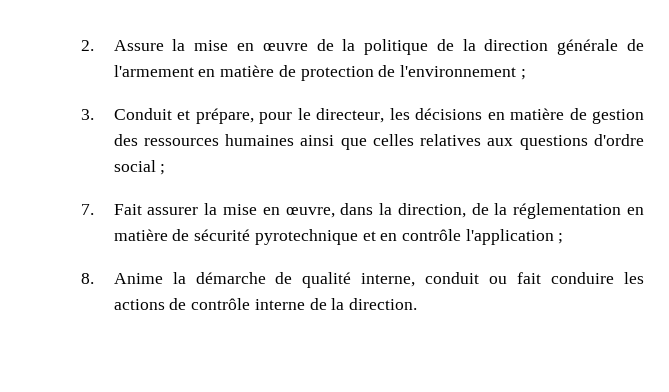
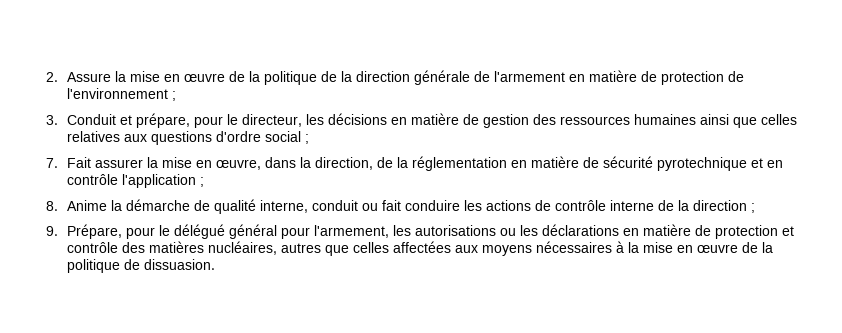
[348,298,417,310] direction. -> [693,200,756,213] [46,224,795,239] [67,241,774,256] [67,259,216,273] direction ; // 9. Prépare, pour le délégué général pour l'armement, les autorisations ou les déclarations en matière de protection et contrôle des matières nucléaires, autres que celles affectées aux moyens nécessaires à la mise en œuvre de la politique de dissuasion.

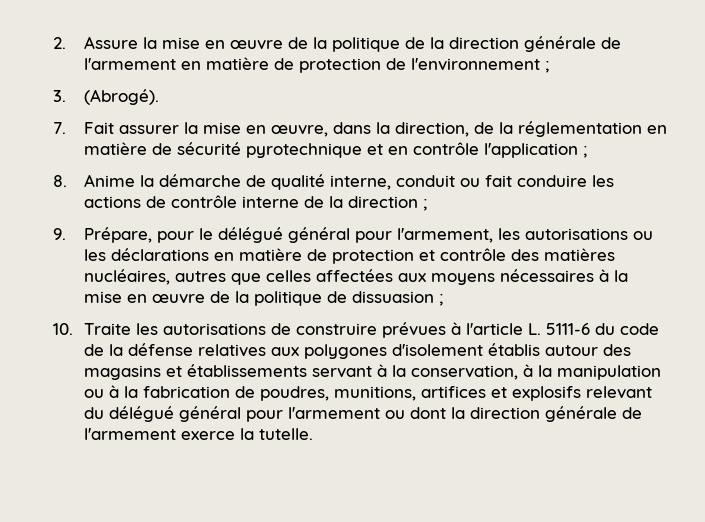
[67,113,798,128] [67,131,310,145] Conduit et prépare, pour le directeur, les décisions en matière de gestion des ressources humaines ainsi que celles relatives aux questions d'ordre social ; -> [84,89,160,105] (Abrogé).
[144,259,216,270] dissuasion. -> [352,291,444,306] [53,322,660,338] [84,343,632,359] [84,364,662,380] [84,385,653,401] [84,406,643,422] [84,428,314,440] dissuasion ; // 10. Traite les autorisations de construire prévues à l'article L. 5111-6 du code de la défense relatives aux polygones d'isolement établis autour des magasins et établissements servant à la conservation, à la manipulation ou à la fabrication de poudres, munitions, artifices et explosifs relevant du délégué général pour l'armement ou dont la direction générale de l'armement exerce la tutelle.

